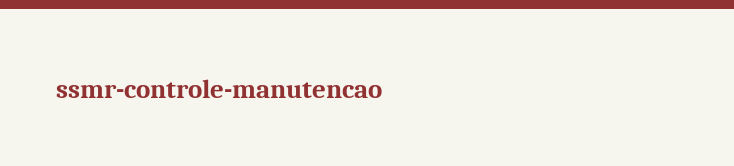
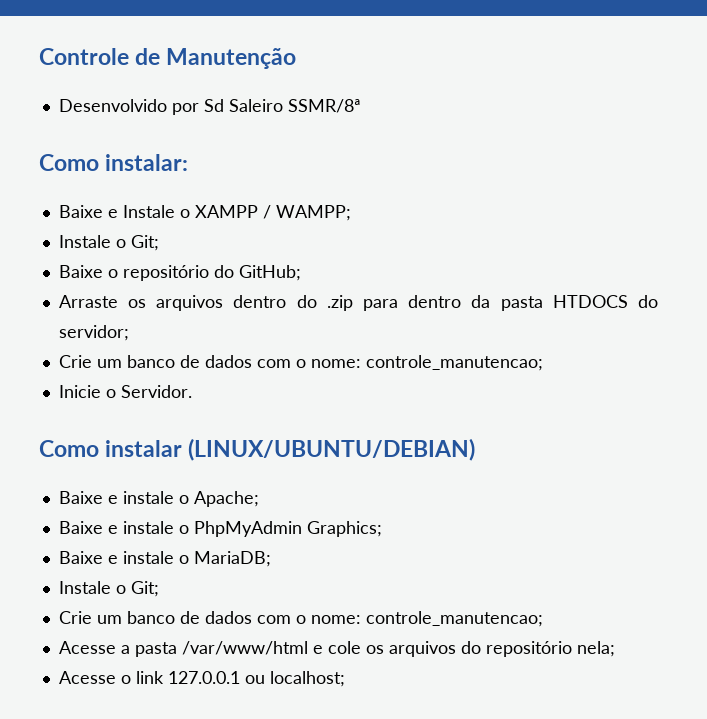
[56,79,382,98] ssmr-controle-manutencao -> [39,48,297,69] [58,99,361,115] [39,154,189,171] [58,205,351,221] [58,235,159,251] [58,265,301,281] [58,295,658,311] [58,325,129,341] [58,355,543,371] [58,385,192,398] [39,438,476,461] [58,491,259,507] [58,521,382,537] [58,551,271,567] [58,581,159,597] [58,611,543,627] [58,641,615,657] [58,671,345,687] Controle de Manutenção // Desenvolvido por Sd Saleiro SSMR/8ª // Como instalar: // Baixe e Instale o XAMPP / WAMPP; // Instale o Git; // Baixe o repositório do GitHub; // Arraste os arquivos dentro do .zip para dentro da pasta HTDOCS do servidor; // Crie um banco de dados com o nome: controle_manutencao; // Inicie o Servidor. // Como instalar (LINUX/UBUNTU/DEBIAN) // Baixe e instale o Apache; // Baixe e instale o PhpMyAdmin Graphics; // Baixe e instale o MariaDB; // Instale o Git; // Crie um banco de dados com o nome: controle_manutencao; // Acesse a pasta /var/www/html e cole os arquivos do repositório nela; // Acesse o link 127.0.0.1 ou localhost;

